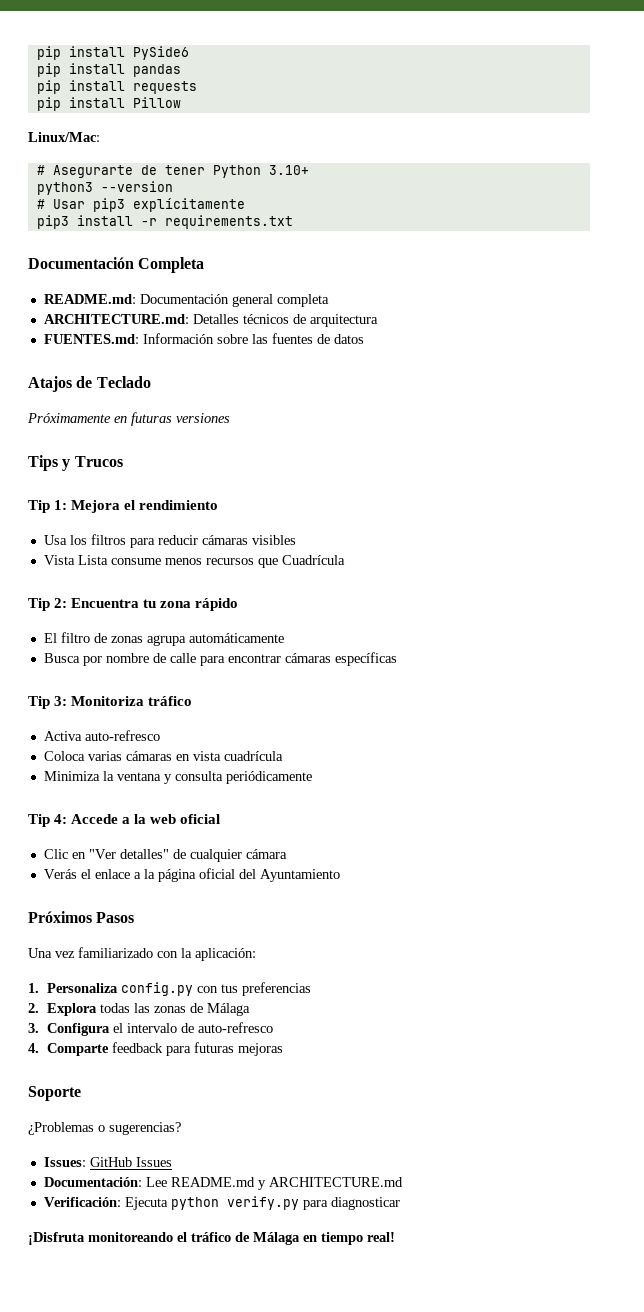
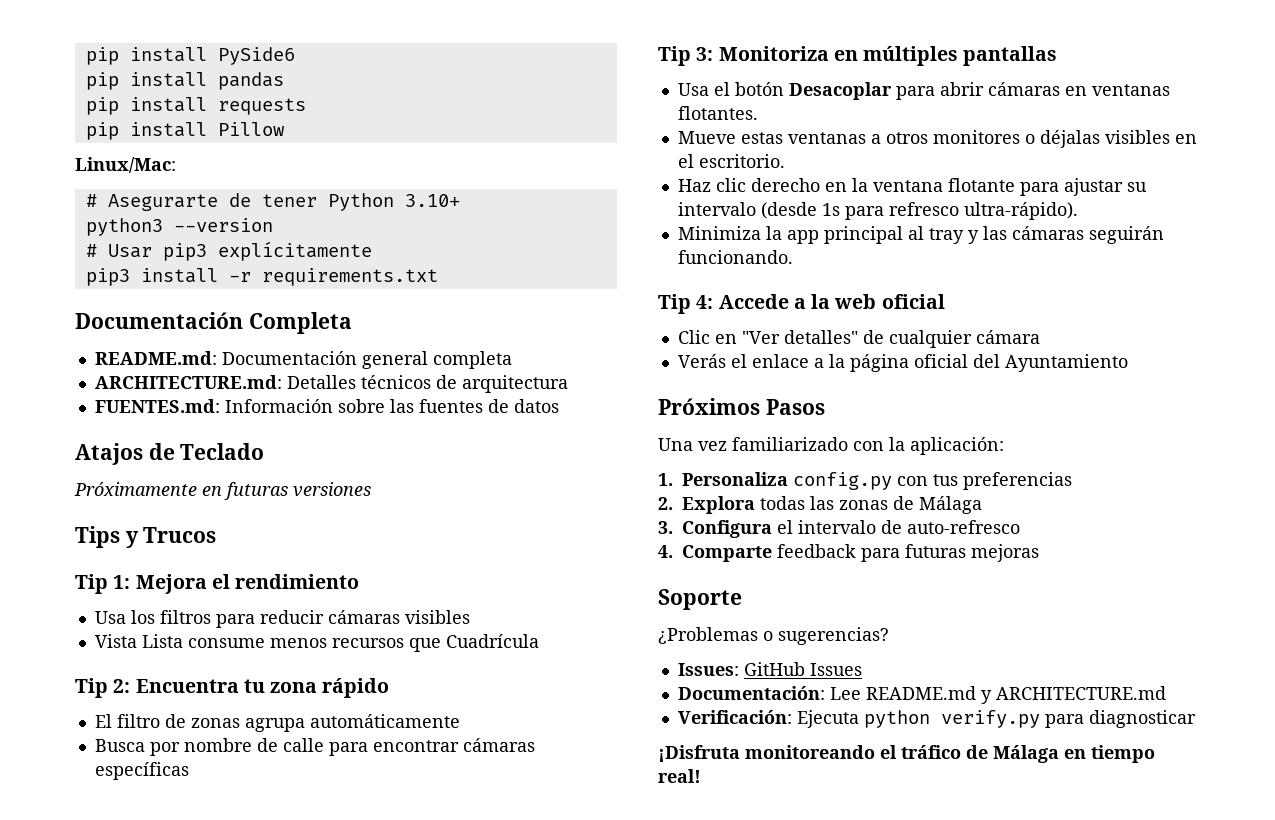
[148,696,193,706] [43,730,160,741] [43,751,283,761] [43,771,312,784] tráfico // Activa auto-refresco // Coloca varias cámaras en vista cuadrícula // Minimiza la ventana y consulta periódicamente -> [833,46,1058,66] [677,82,1170,100] [677,106,758,120] [677,130,1197,148] [677,154,785,168] [677,178,1147,196] [677,202,1078,220] [677,226,1164,244] [677,250,793,264] en múltiples pantallas // Usa el botón Desacoplar para abrir cámaras en ventanas flotantes. // Mueve estas ventanas a otros monitores o déjalas visibles en el escritorio. // Haz clic derecho en la ventana flotante para ajustar su intervalo (desde 1s para refresco ultra-rápido). // Minimiza la app principal al tray y las cámaras seguirán funcionando.

